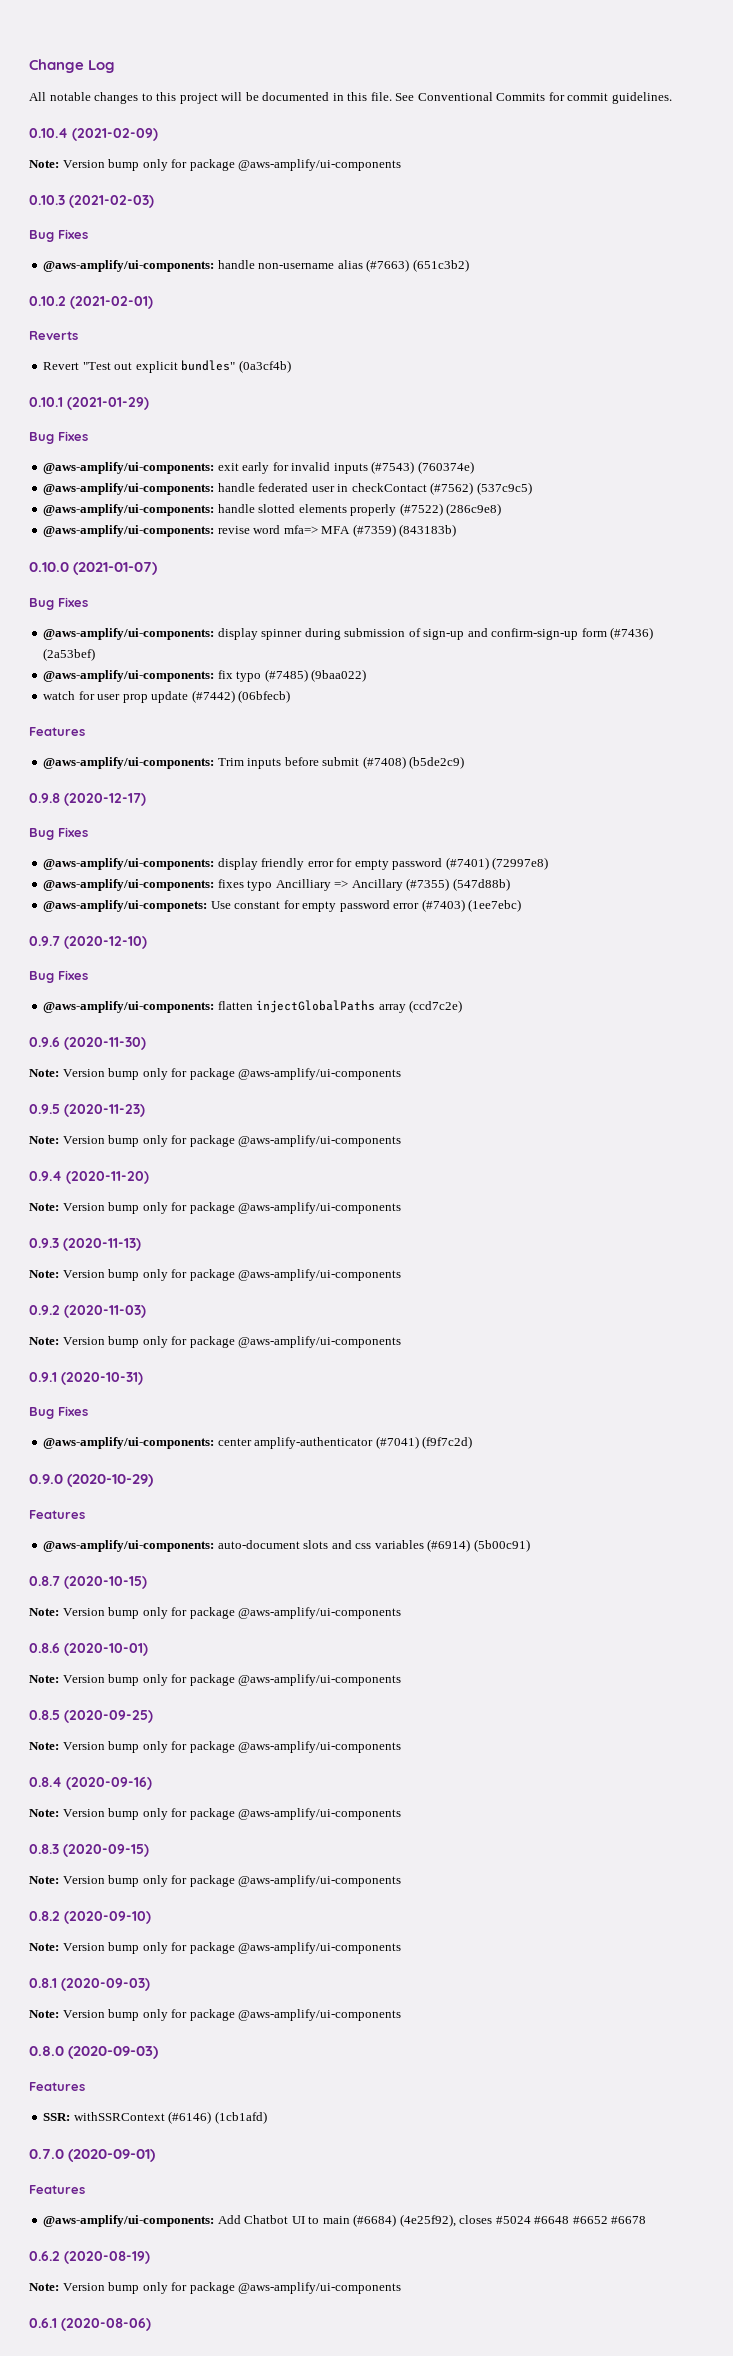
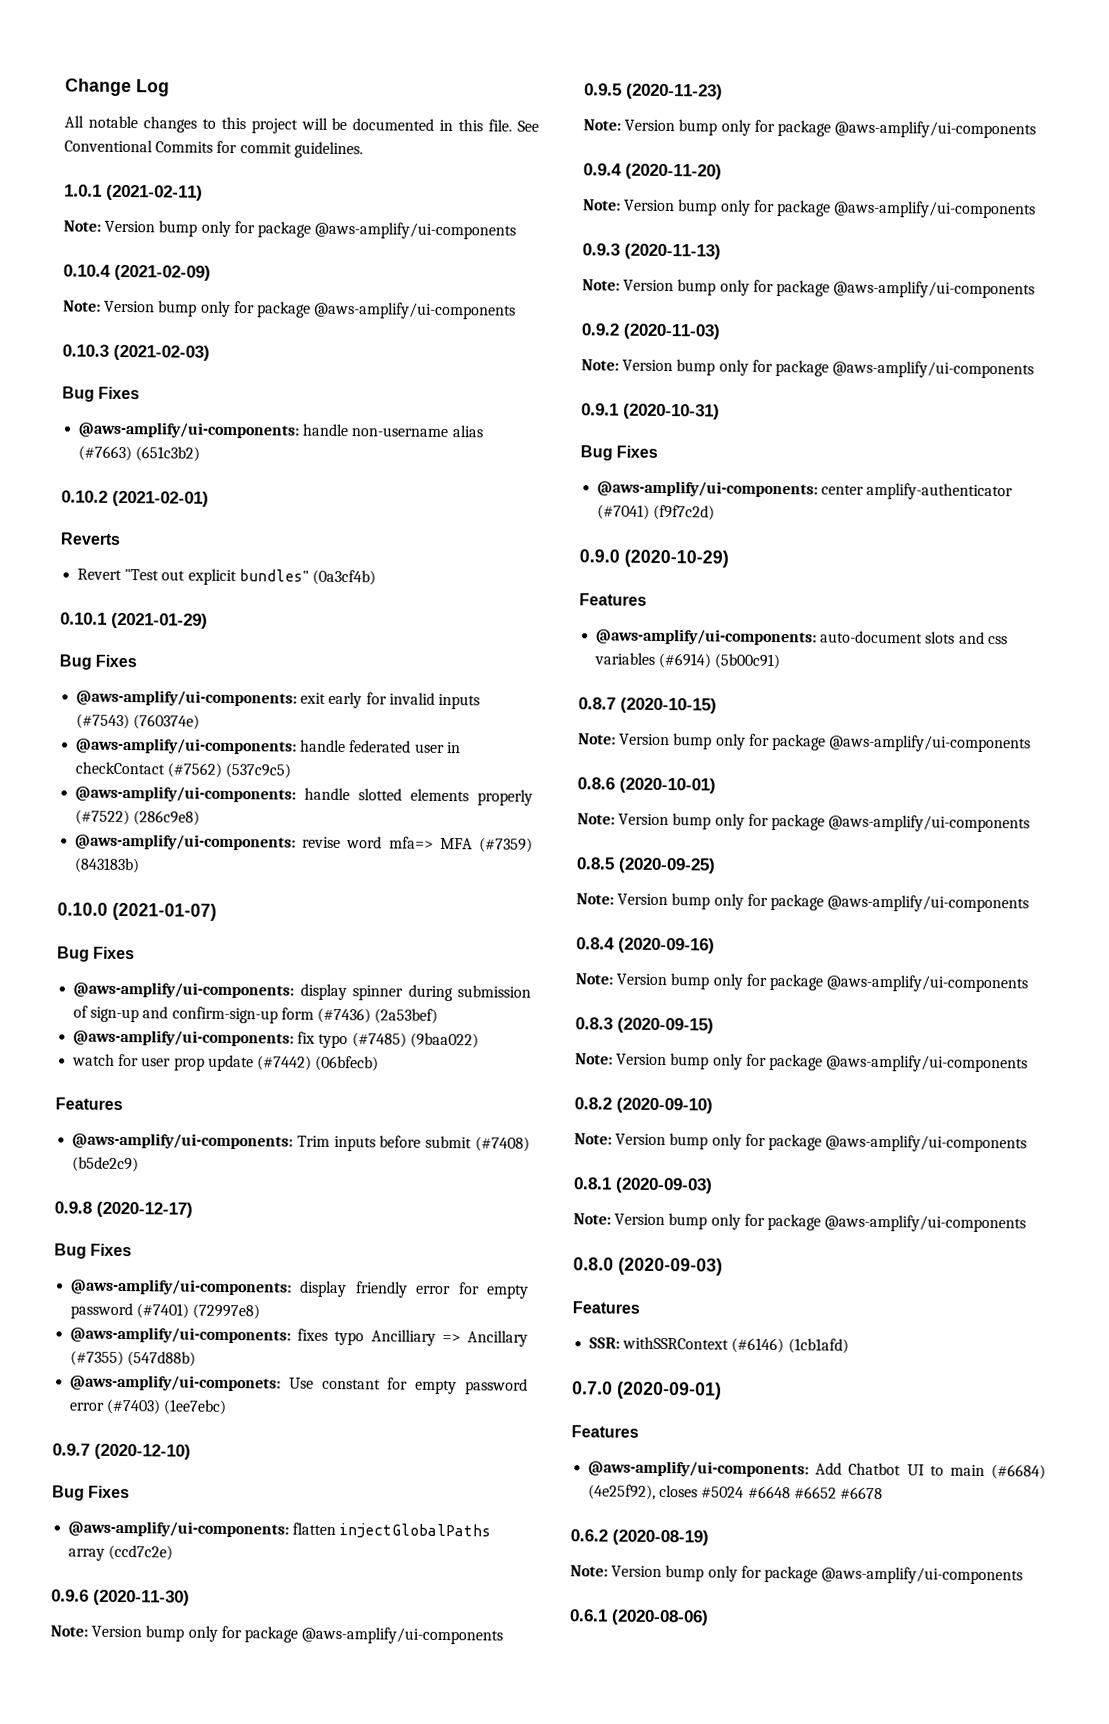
(672, 98) none -> [64,184,203,201] [63,220,517,240] // 1.0.1 (2021-02-11) // Note: Version bump only for package @aws-amplify/ui-components

